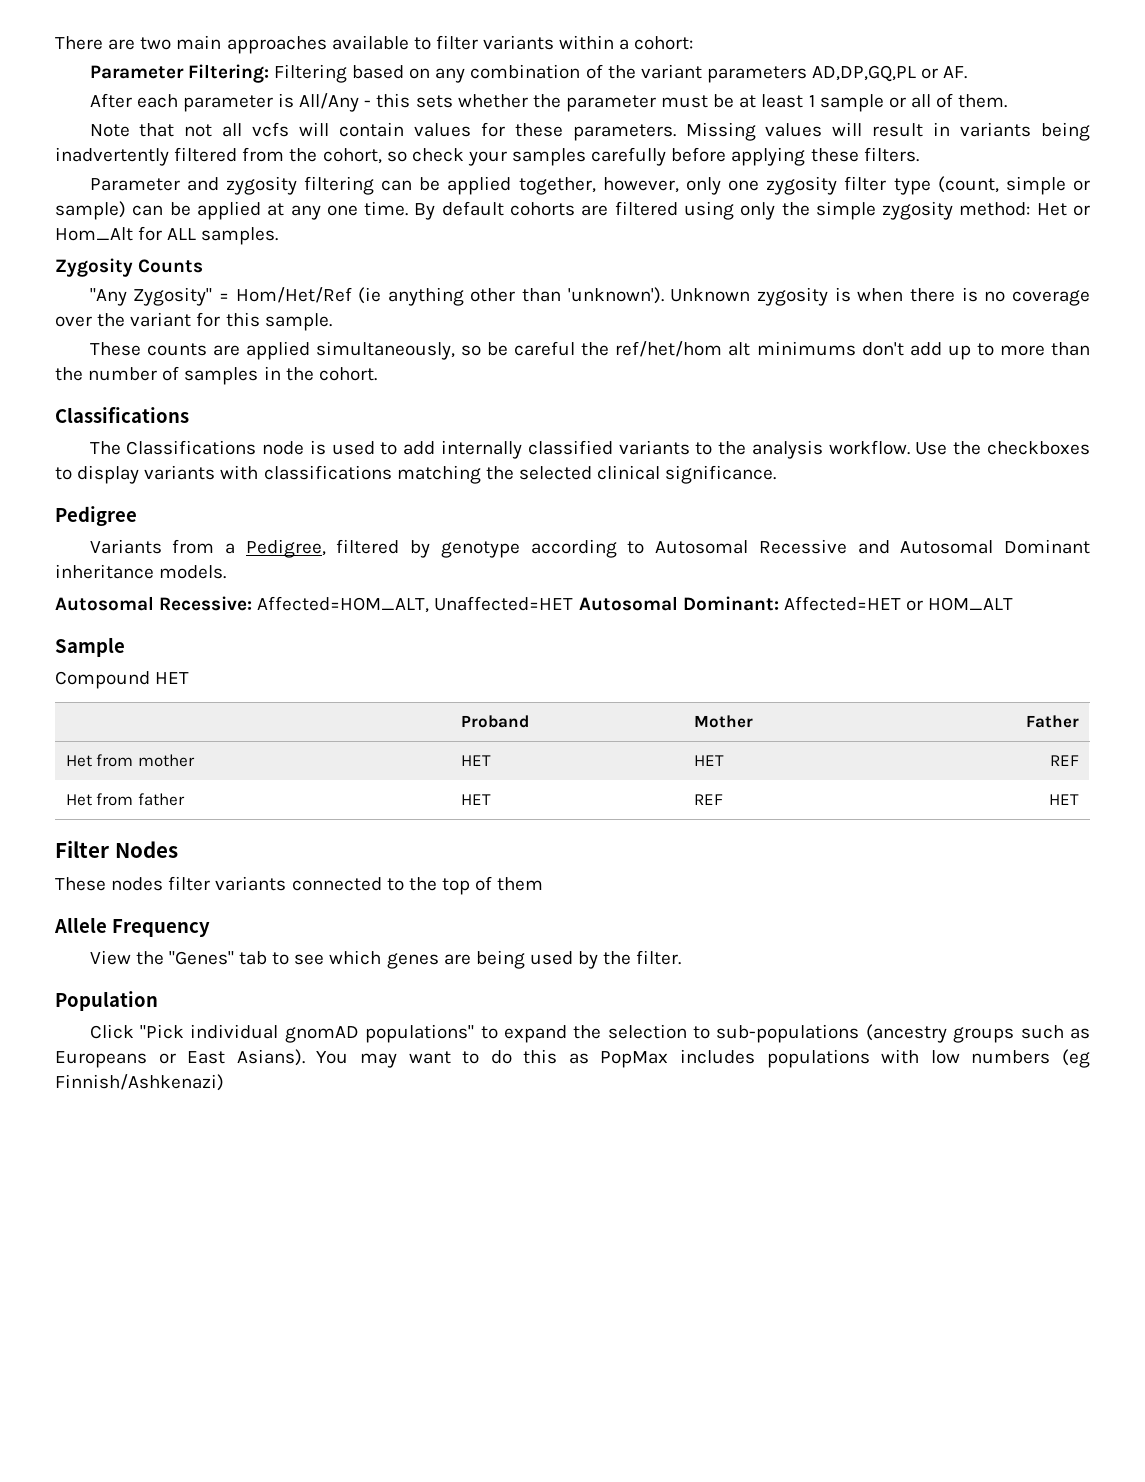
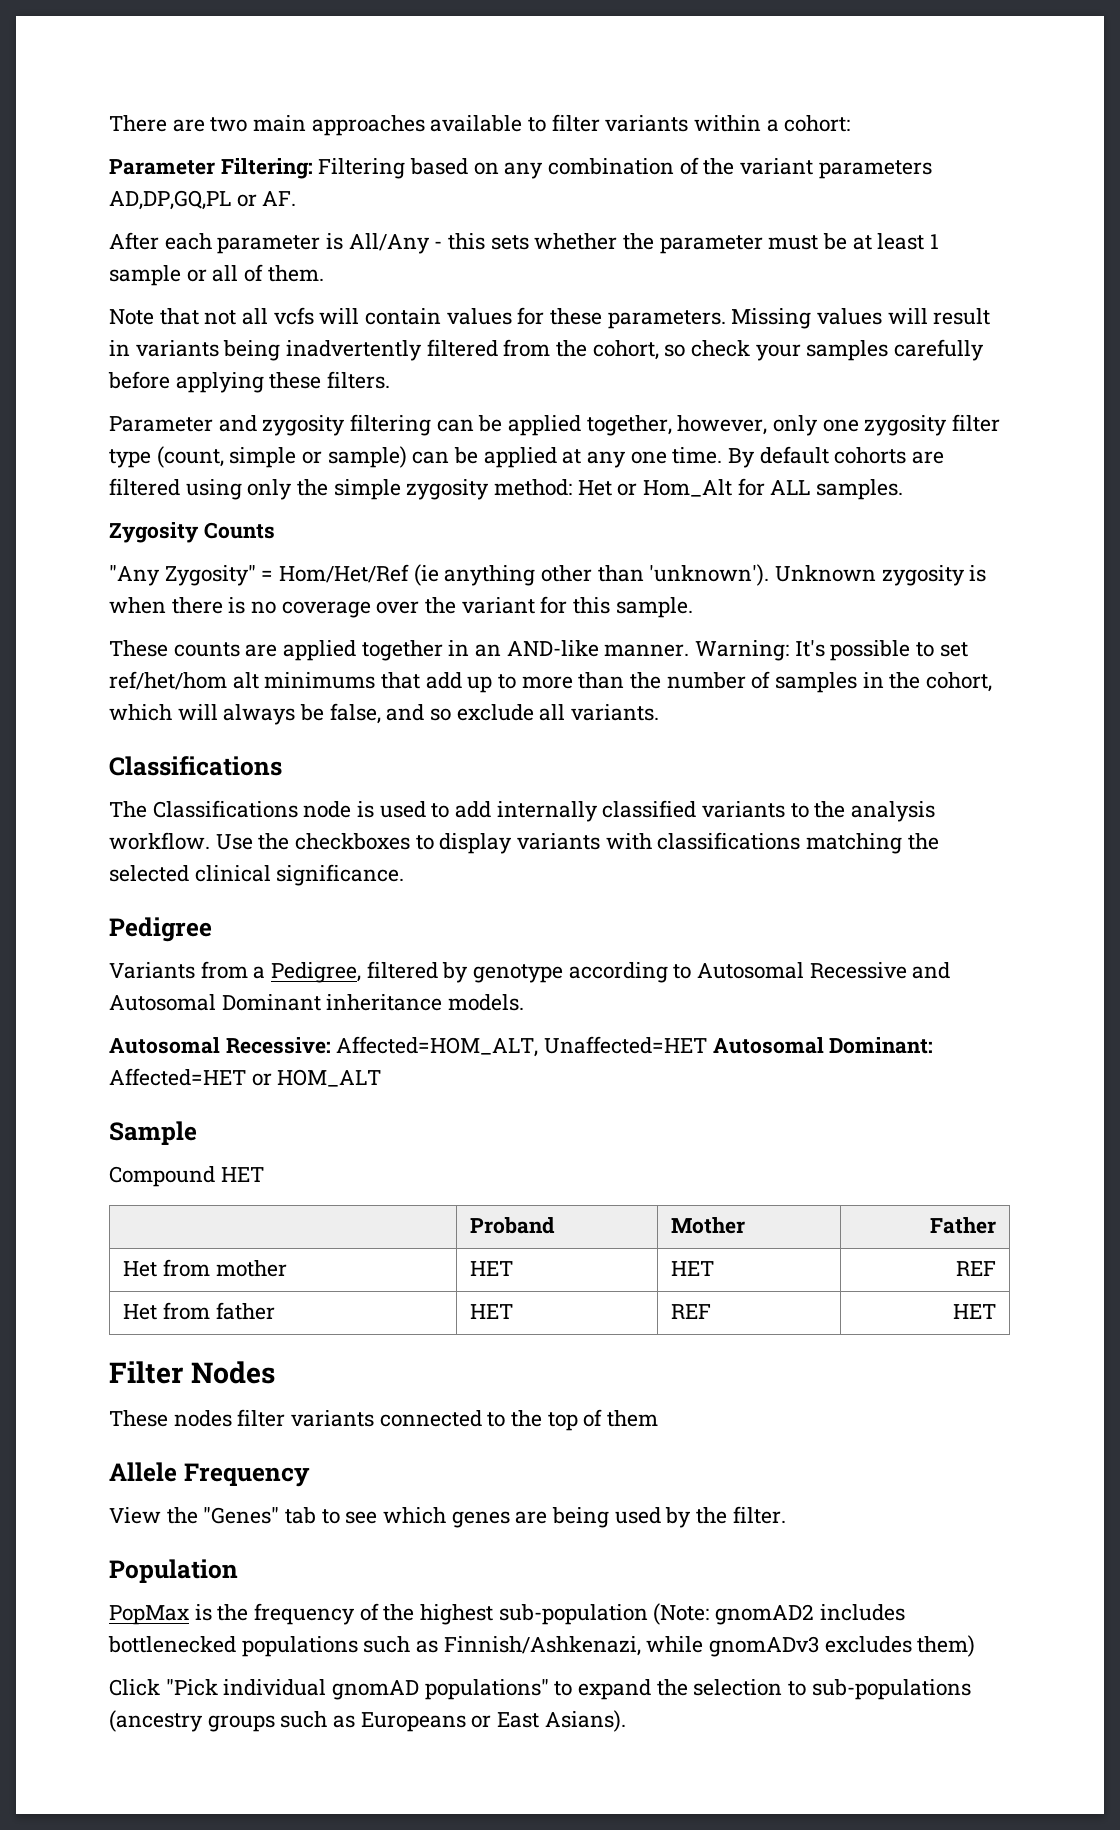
[315,341,610,360] simultaneously, so be careful the -> [361,640,968,661] together in an AND-like manner. Warning: It's possible to set
[861,342,904,356] don't -> [381,672,421,689] that
[318,367,377,381] cohort. -> [926,672,993,692] [109,703,660,725] cohort, which will always be false, and so exclude all variants.
(158, 1001) none -> [109,1603,905,1625] [108,1635,976,1657] // PopMax is the frequency of the highest sub-population (Note: gnomAD2 includes bottlenecked populations such as Finnish/Ashkenazi, while gnomADv3 excludes them)
[316,1049,1090,1068] [55,1074,224,1091] You may want to do this as PopMax includes populations with low numbers (eg Finnish/Ashkenazi) -> (626, 1721) none

